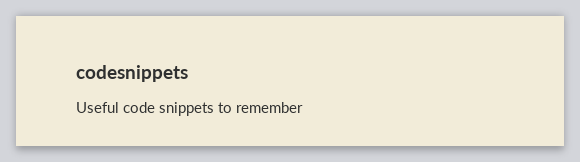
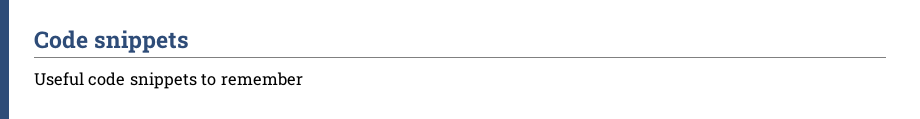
[76,65,188,82] codesnippets -> [34,30,190,53] Code snippets

